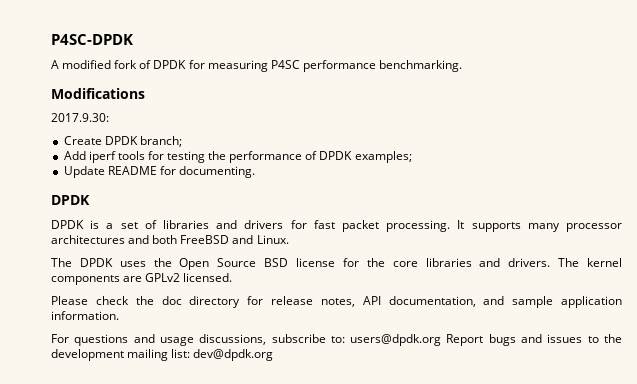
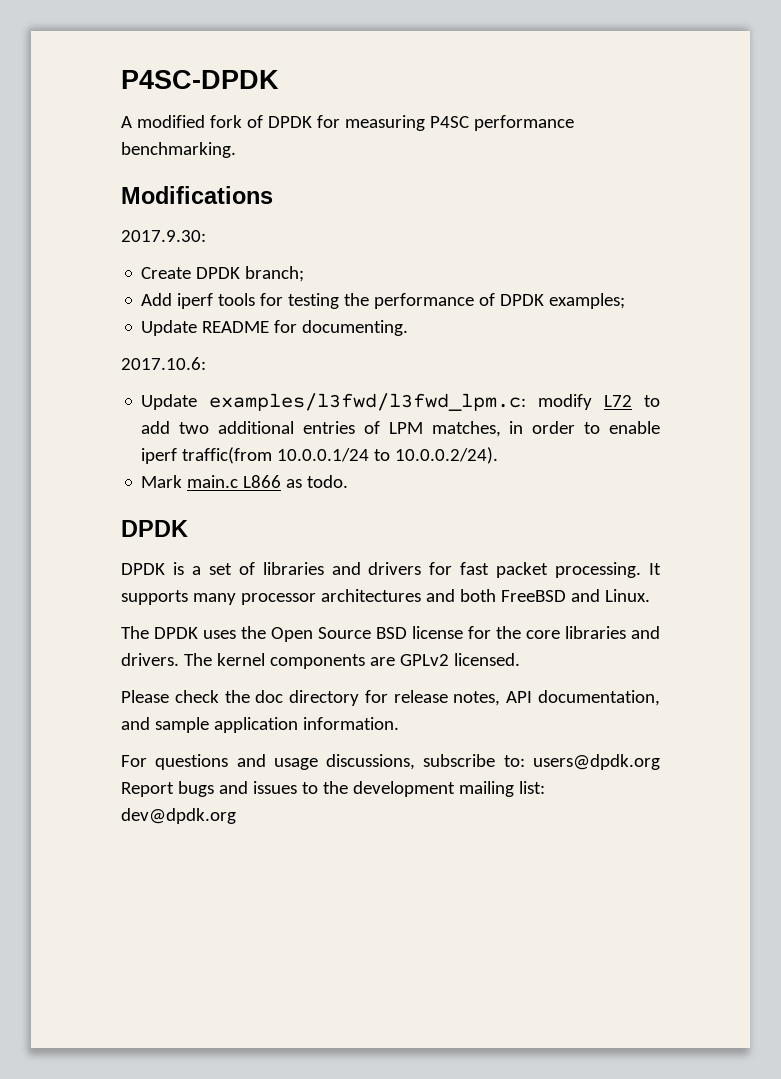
(255, 172) none -> [121,357,206,370] [141,393,660,411] [141,421,660,437] [141,447,499,464] [141,475,349,488] // 2017.10.6: // Update examples/l3fwd/l3fwd_lpm.c: modify L72 to add two additional entries of LPM matches, in order to enable iperf traffic(from 10.0.0.1/24 to 10.0.0.2/24). // Mark main.c L866 as todo.

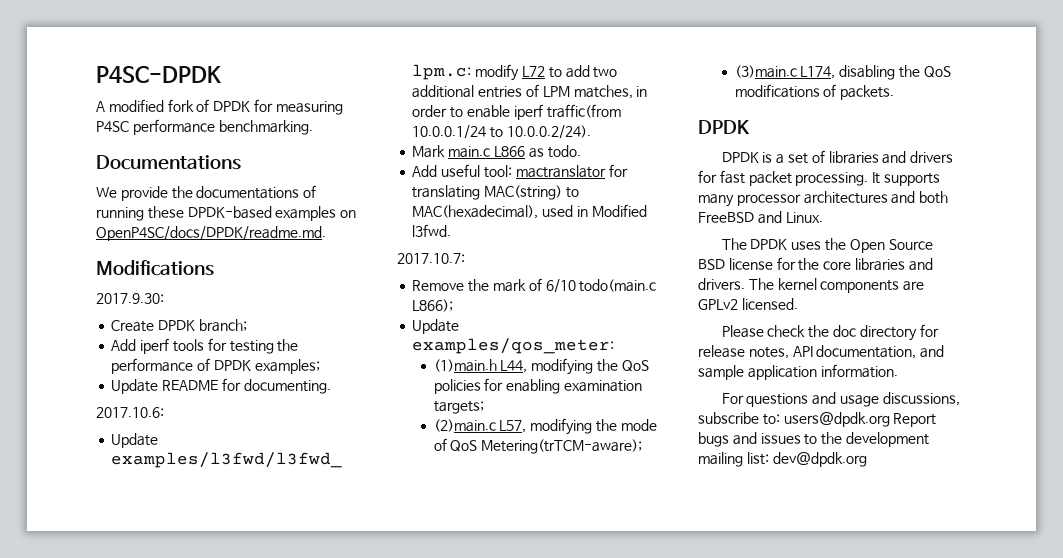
(236, 150) none -> [96,155,241,170] [96,185,317,201] [96,206,357,221] [96,226,326,241] // Documentations // We provide the documentations of running these DPDK-based examples on OpenP4SC/docs/DPDK/readme.md.
(349, 481) none -> [412,164,628,178] [412,185,579,200] [412,204,647,219] [412,224,452,237] [397,253,465,264] [412,278,657,293] [412,299,454,312] [412,319,460,334] [412,338,615,354] [433,358,649,375] [433,378,642,394] [433,401,484,414] [433,418,657,435] [433,438,643,454] [734,65,951,80] [734,84,895,100] // Add useful tool: mactranslator for translating MAC(string) to MAC(hexadecimal), used in Modified l3fwd. // 2017.10.7: // Remove the mark of 6/10 todo(main.c L866); // Update examples/qos_meter: // (1)main.h L44, modifying the QoS policies for enabling examination targets; // (2)main.c L57, modifying the mode of QoS Metering(trTCM-aware); // (3)main.c L174, disabling the QoS modifications of packets.

